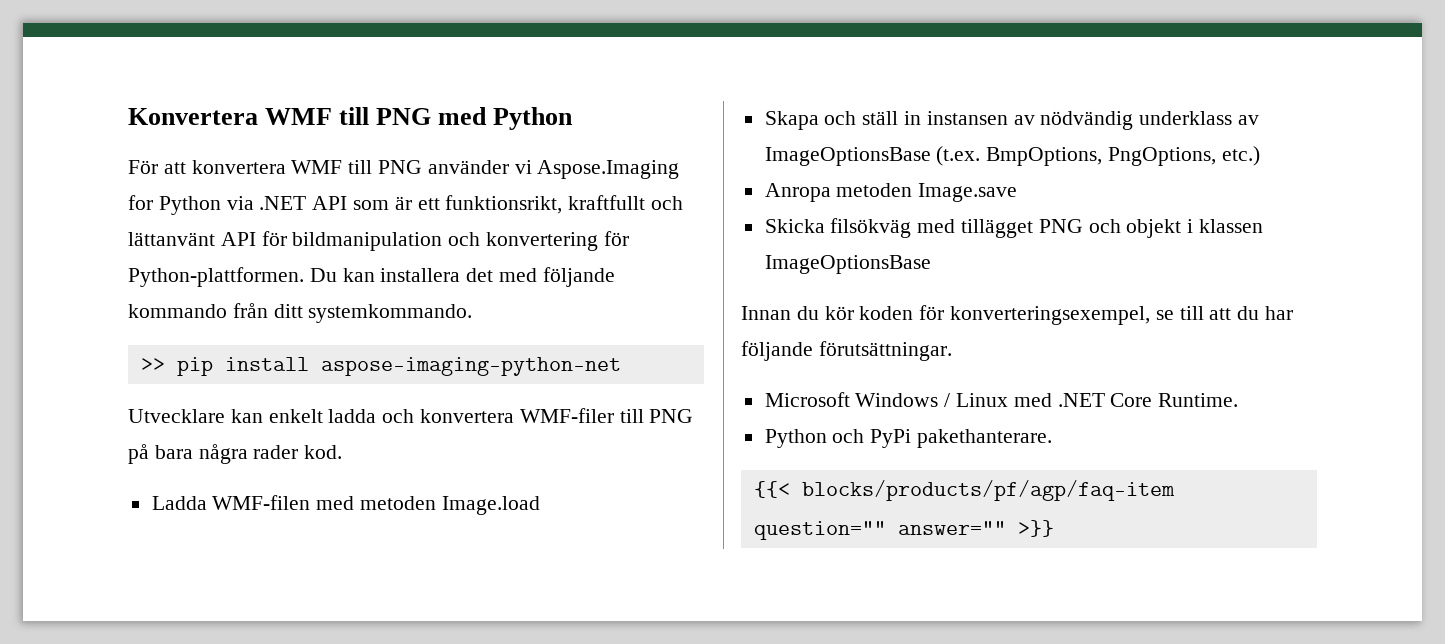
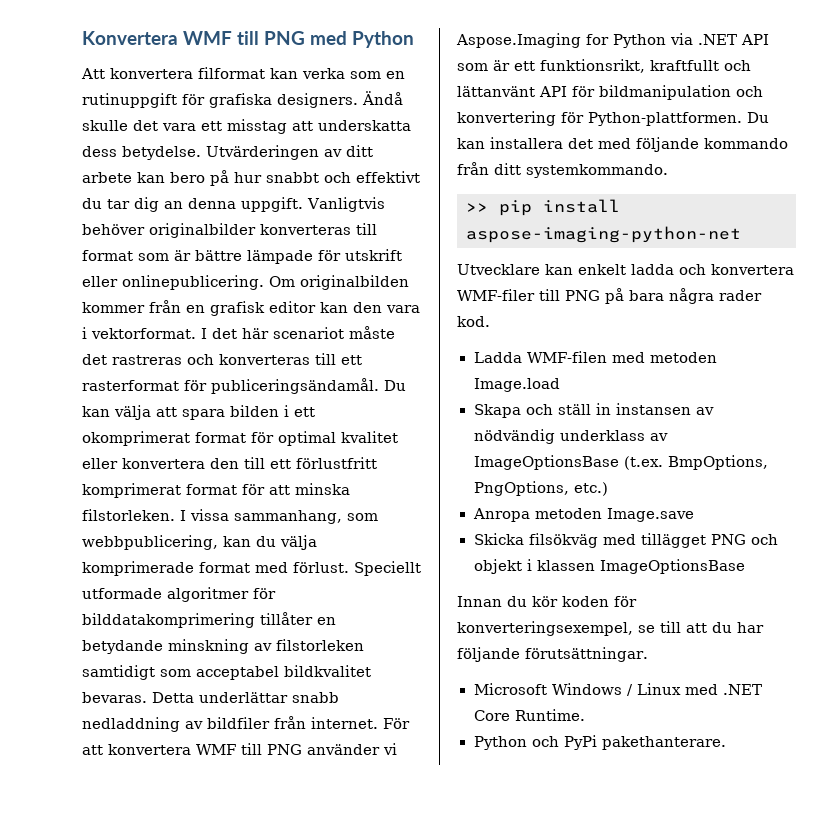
(574, 118) none -> [81,67,405,79] [82,91,403,108] [82,119,411,134] [82,145,373,160] [82,170,420,186] [82,197,385,212] [82,223,377,238] [82,249,402,264] [82,275,409,290] [82,300,420,316] [82,326,395,339] [82,353,362,365] [82,378,406,394] [82,405,315,420] [82,431,398,446] [82,457,377,469] [82,483,350,498] [82,509,378,524] [82,535,317,550] [82,561,421,576] [82,587,276,602] [82,612,336,628] [82,639,364,654] [82,665,371,680] [82,692,339,703] [82,716,378,732] Att konvertera filformat kan verka som en rutinuppgift för grafiska designers. Ändå skulle det vara ett misstag att underskatta dess betydelse. Utvärderingen av ditt arbete kan bero på hur snabbt och effektivt du tar dig an denna uppgift. Vanligtvis behöver originalbilder konverteras till format som är bättre lämpade för utskrift eller onlinepublicering. Om originalbilden kommer från en grafisk editor kan den vara i vektorformat. I det här scenariot måste det rastreras och konverteras till ett rasterformat för publiceringsändamål. Du kan välja att spara bilden i ett okomprimerat format för optimal kvalitet eller konvertera den till ett förlustfritt komprimerat format för att minska filstorleken. I vissa sammanhang, som webbpublicering, kan du välja komprimerade format med förlust. Speciellt utformade algoritmer för bilddatakomprimering tillåter en betydande minskning av filstorleken samtidigt som acceptabel bildkvalitet bevaras. Detta underlättar snabb nedladdning av bildfiler från internet.
[753,480,1175,501] [753,520,1054,540] // {{< blocks/products/pf/agp/faq-item question="" answer="" >}} -> (726, 743) none

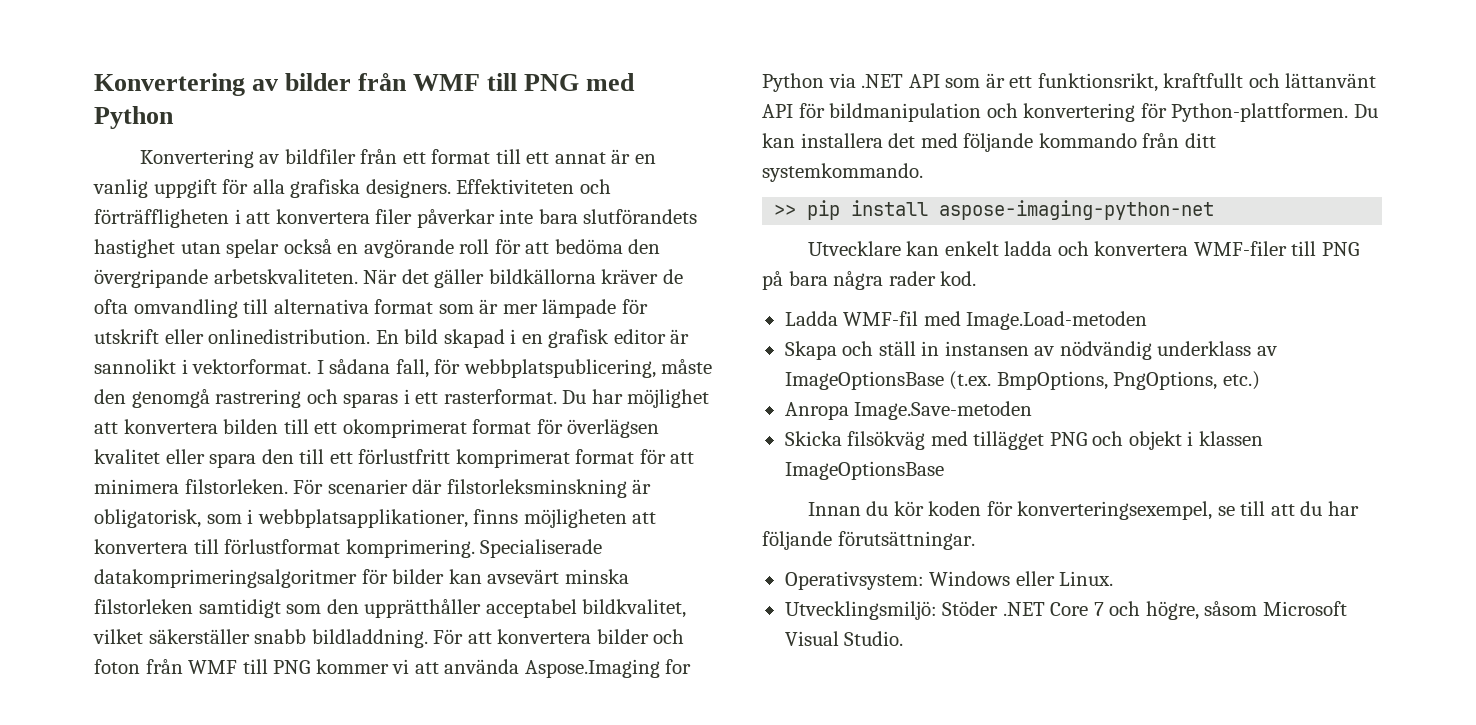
[82,31,178,45] Konvertera -> [94,72,408,96] Konvertering av bilder från
[81,67,405,79] [82,91,403,108] [82,119,411,134] [82,145,373,160] [82,170,420,186] [82,197,385,212] [82,223,377,238] Att konvertera filformat kan verka som en rutinuppgift för grafiska designers. Ändå skulle det vara ett misstag att underskatta dess betydelse. Utvärderingen av ditt arbete kan bero på hur snabbt och effektivt du tar dig an denna uppgift. Vanligtvis behöver originalbilder konverteras till -> [139,149,656,168] [93,179,611,198] [94,209,698,228] [94,239,661,258] [94,269,683,288] [94,299,369,318] Konvertering av bildfiler från ett format till ett annat är en vanlig uppgift för alla grafiska designers. Effektiviteten och förträffligheten i att konvertera filer påverkar inte bara slutförandets hastighet utan spelar också en avgörande roll för att bedöma den övergripande arbetskvaliteten. När det gäller bildkällorna kräver de ofta omvandling till alternativa
[195,250,242,261] bättre -> [502,304,538,314] mer
[122,275,409,290] [82,300,420,316] [82,326,395,339] [82,353,362,365] [82,378,406,394] [82,405,289,420] onlinepublicering. Om originalbilden kommer från en grafisk editor kan den vara i vektorformat. I det här scenariot måste det rastreras och konverteras till ett rasterformat för publiceringsändamål. Du kan välja att spara bilden i -> [208,329,690,348] [94,359,713,378] [94,389,710,408] [94,419,309,434] onlinedistribution. En bild skapad i en grafisk editor är sannolikt i vektorformat. I sådana fall, för webbplatspublicering, måste den genomgå rastrering och sparas i ett rasterformat. Du har möjlighet att konvertera bilden till
[278,431,336,446] optimal -> [567,419,660,438] överlägsen
[122,458,205,469] konvertera -> [209,453,257,468] spara
[295,483,350,495] [82,509,378,524] [82,535,317,550] [82,561,421,576] [82,587,276,602] [82,612,336,628] [82,639,364,654] [82,665,371,680] [82,692,339,703] [82,716,410,732] [82,743,397,755] minska filstorleken. I vissa sammanhang, som webbpublicering, kan du välja komprimerade format med förlust. Speciellt utformade algoritmer för bilddatakomprimering tillåter en betydande minskning av filstorleken samtidigt som acceptabel bildkvalitet bevaras. Detta underlättar snabb nedladdning av bildfiler från internet. För att konvertera WMF till PNG använder vi -> [94,479,652,498] [94,509,657,528] [94,539,603,558] [94,569,629,588] [94,599,687,618] [93,629,685,648] [94,659,520,674] minimera filstorleken. För scenarier där filstorleksminskning är obligatorisk, som i webbplatsapplikationer, finns möjligheten att konvertera till förlustformat komprimering. Specialiserade datakomprimeringsalgoritmer för bilder kan avsevärt minska filstorleken samtidigt som den upprätthåller acceptabel bildkvalitet, vilket säkerställer snabb bildladdning. För att konvertera bilder och foton från WMF till PNG kommer vi att använda
[526,351,717,363] [473,378,560,392] WMF-filen med metoden Image.load -> [843,311,1148,330] WMF-fil med Image.Load-metoden
[534,508,694,522] metoden Image.save -> [854,401,1033,420] Image.Save-metoden
[473,683,762,696] [473,709,585,721] [473,735,726,750] Microsoft Windows / Linux med .NET Core Runtime. // Python och PyPi pakethanterare. -> [784,571,1114,590] [784,601,1347,620] [784,631,904,646] Operativsystem: Windows eller Linux. // Utvecklingsmiljö: Stöder .NET Core 7 och högre, såsom Microsoft Visual Studio.

